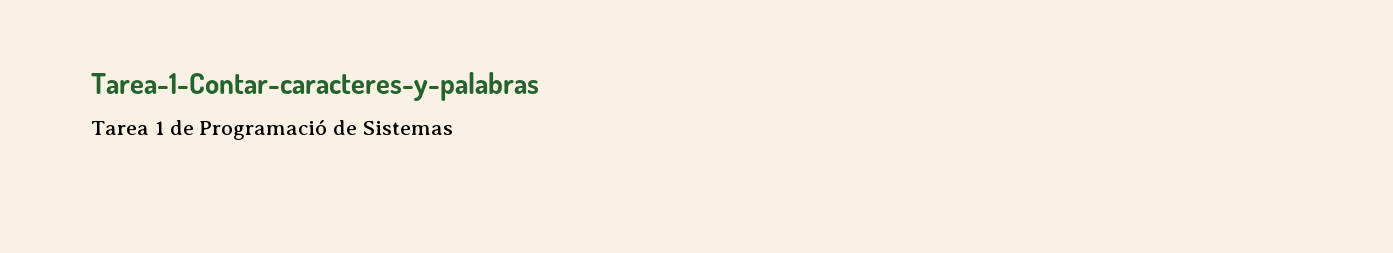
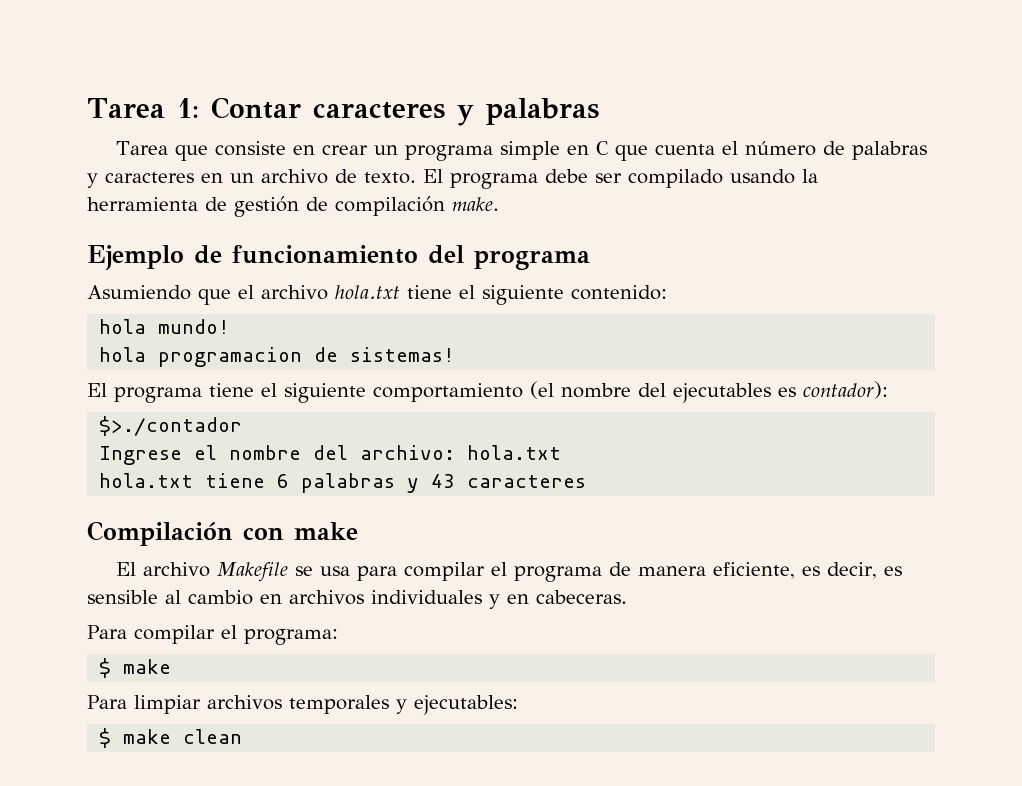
[91,72,539,101] [91,119,454,140] Tarea-1-Contar-caracteres-y-palabras // Tarea 1 de Programació de Sistemas -> [87,97,599,126] [116,141,928,161] [87,169,818,189] [87,196,499,217] [87,245,590,270] [87,285,667,305] [99,319,231,334] [99,347,456,367] [87,381,888,403] [99,416,243,436] [99,445,562,465] [99,473,587,493] [87,521,358,546] [116,562,903,582] [87,590,627,609] [87,625,338,645] [99,658,172,678] [87,695,518,715] [99,728,243,748] Tarea 1: Contar caracteres y palabras // Tarea que consiste en crear un programa simple en C que cuenta el número de palabras y caracteres en un archivo de texto. El programa debe ser compilado usando la herramienta de gestión de compilación make. // Ejemplo de funcionamiento del programa // Asumiendo que el archivo hola.txt tiene el siguiente contenido: // hola mundo! // hola programacion de sistemas! // El programa tiene el siguiente comportamiento (el nombre del ejecutables es contador): // $>./contador // Ingrese el nombre del archivo: hola.txt // hola.txt tiene 6 palabras y 43 caracteres // Compilación con make // El archivo Makefile se usa para compilar el programa de manera eficiente, es decir, es sensible al cambio en archivos individuales y en cabeceras. // Para compilar el programa: // $ make // Para limpiar archivos temporales y ejecutables: // $ make clean

